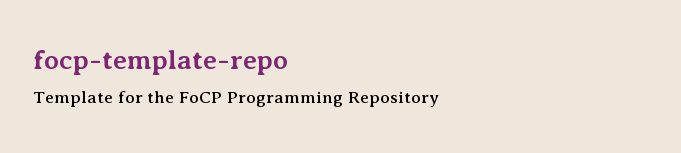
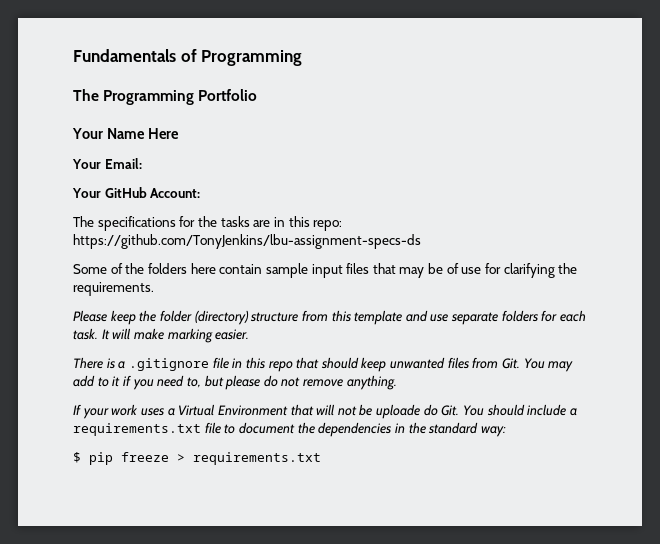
[33,50,288,75] [33,91,439,107] focp-template-repo // Template for the FoCP Programming Repository -> [73,49,303,66] [73,89,258,105] [72,128,179,139] [72,158,142,169] [72,187,201,198] [73,216,343,231] [73,234,421,249] [73,263,578,278] [73,282,154,296] [73,310,587,325] [73,328,250,343] [73,357,574,372] [73,375,397,390] [73,404,577,419] [73,422,506,437] [73,452,321,465] Fundamentals of Programming // The Programming Portfolio // Your Name Here // Your Email: // Your GitHub Account: // The specifications for the tasks are in this repo: https://github.com/TonyJenkins/lbu-assignment-specs-ds // Some of the folders here contain sample input files that may be of use for clarifying the requirements. // Please keep the folder (directory) structure from this template and use separate folders for each task. It will make marking easier. // There is a .gitignore file in this repo that should keep unwanted files from Git. You may add to it if you need to, but please do not remove anything. // If your work uses a Virtual Environment that will not be uploade do Git. You should include a requirements.txt file to document the dependencies in the standard way: // $ pip freeze > requirements.txt

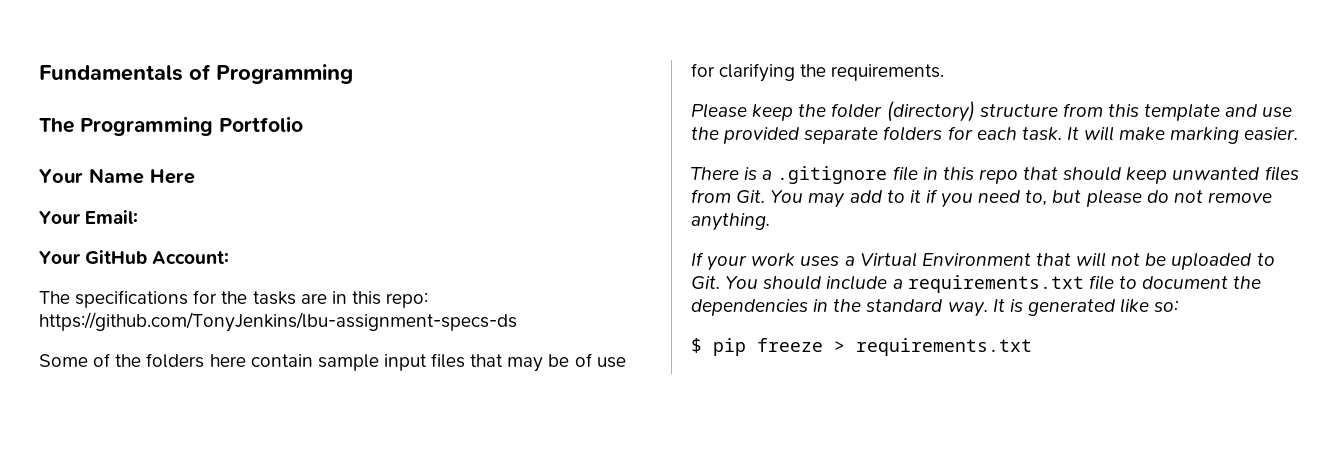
(449, 318) none -> [691,127,800,144] the provided
[376,404,438,419] uploade do -> [1171,252,1275,270] uploaded to
[480,426,506,437] way: -> [947,298,1180,317] way. It is generated like so:

